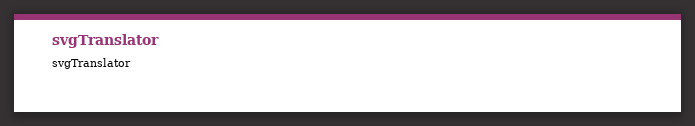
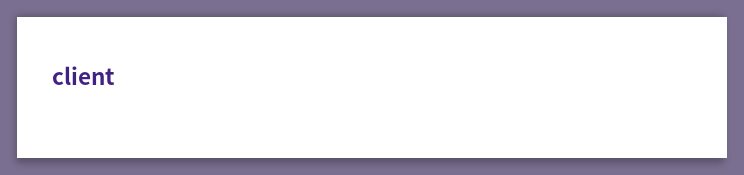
[52,34,159,48] [52,58,131,69] svgTranslator // svgTranslator -> [52,66,115,85] client

